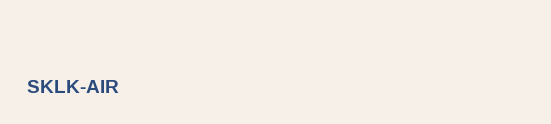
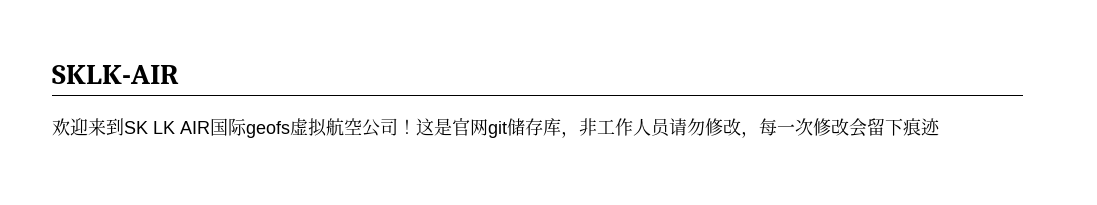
(119, 86) none -> [52,118,940,138] // 欢迎来到SK LK AIR国际geofs虚拟航空公司！这是官网git储存库，非工作人员请勿修改，每一次修改会留下痕迹

